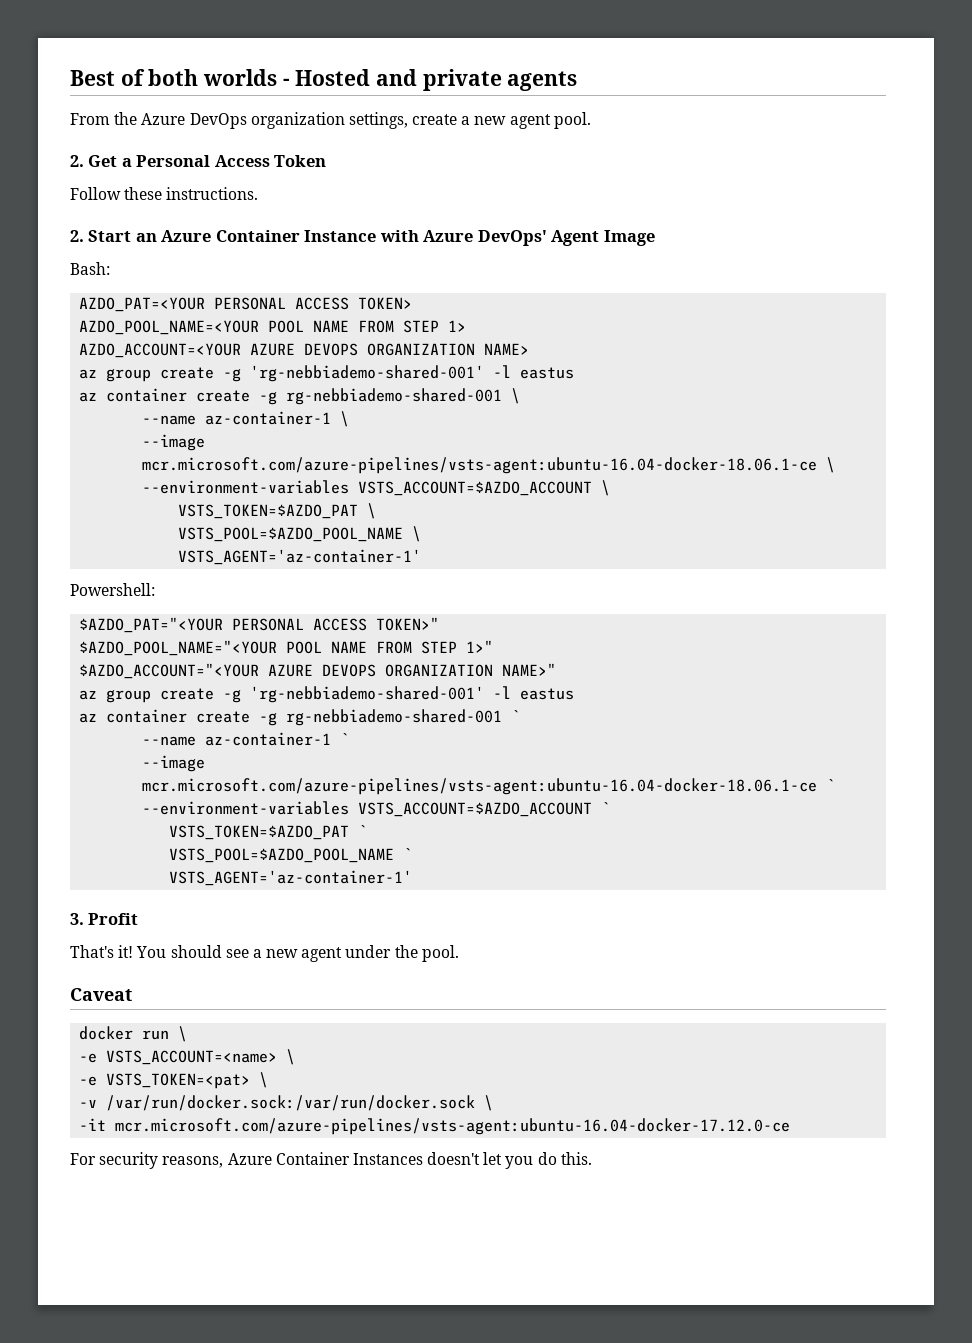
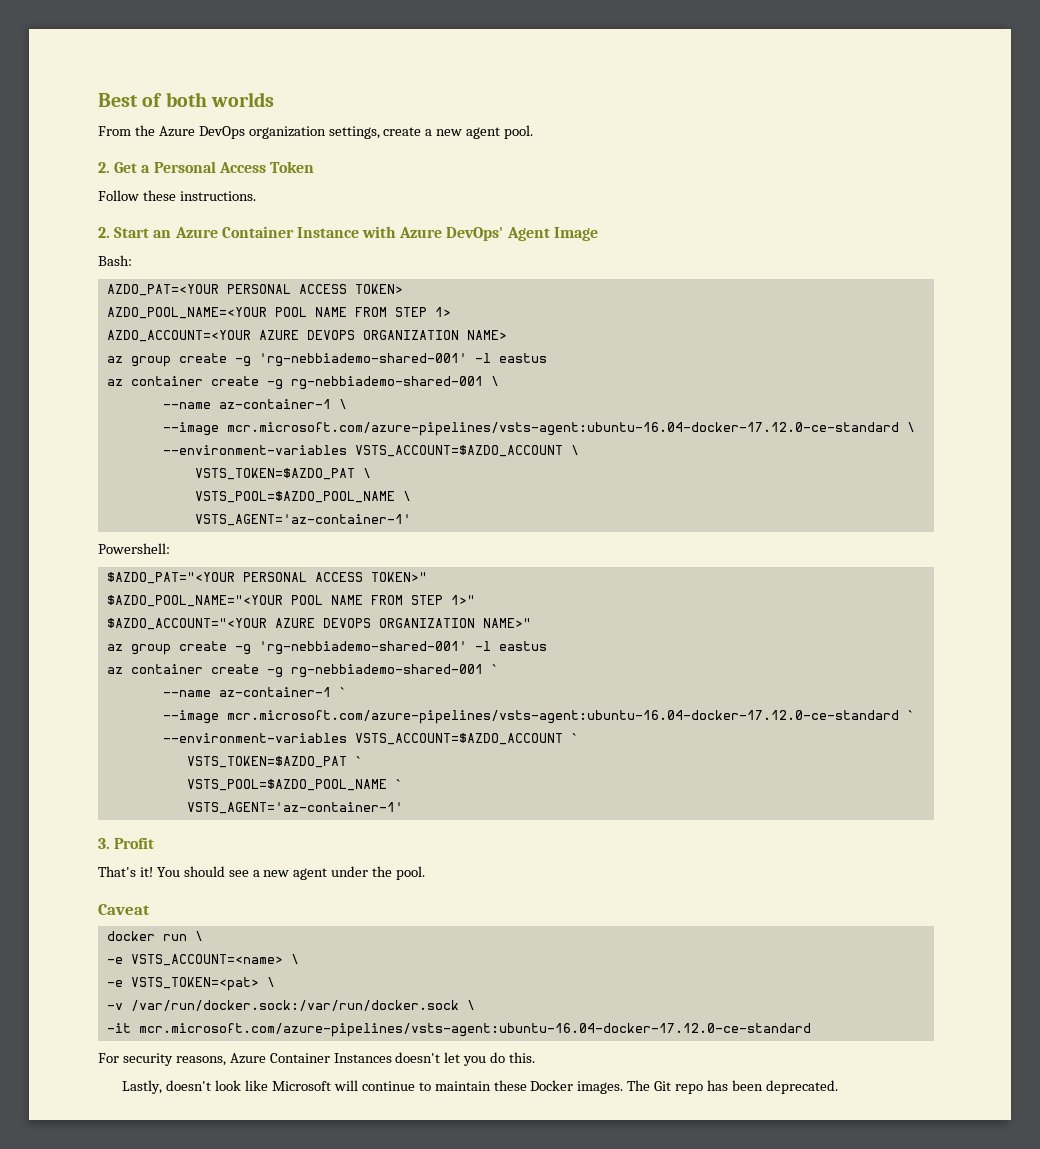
[282,69,578,91] - Hosted and private agents -> (274, 99) none
[142,457,818,474] mcr.microsoft.com/azure-pipelines/vsts-agent:ubuntu-16.04-docker-18.06.1-ce -> [226,422,899,436] mcr.microsoft.com/azure-pipelines/vsts-agent:ubuntu-16.04-docker-17.12.0-ce-standard
[142,778,818,795] mcr.microsoft.com/azure-pipelines/vsts-agent:ubuntu-16.04-docker-18.06.1-ce -> [226,710,899,724] mcr.microsoft.com/azure-pipelines/vsts-agent:ubuntu-16.04-docker-17.12.0-ce-standard
[115,1118,791,1135] mcr.microsoft.com/azure-pipelines/vsts-agent:ubuntu-16.04-docker-17.12.0-ce -> [138,1023,811,1037] mcr.microsoft.com/azure-pipelines/vsts-agent:ubuntu-16.04-docker-17.12.0-ce-standard
(592, 1158) none -> [122,1080,838,1094] // Lastly, doesn't look like Microsoft will continue to maintain these Docker images. The Git repo has been deprecated.

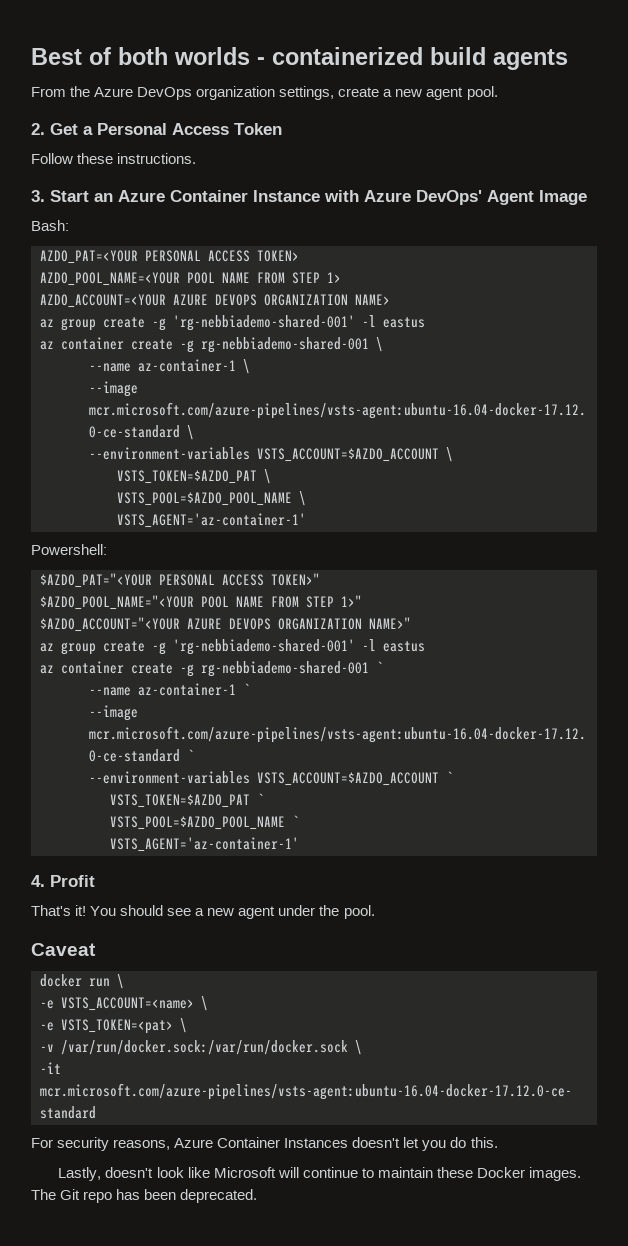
(274, 99) none -> [257,47,568,70] - containerized build agents
[98,227,110,238] 2. -> [31,190,45,202] 3.
[98,838,110,849] 3. -> [31,875,45,887] 4.

